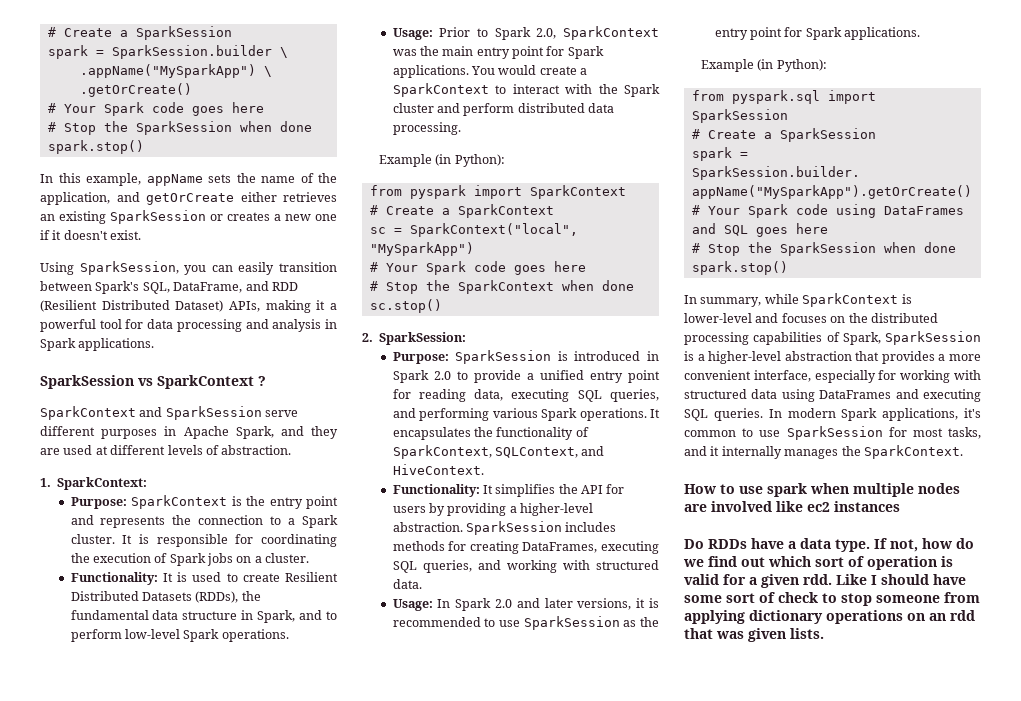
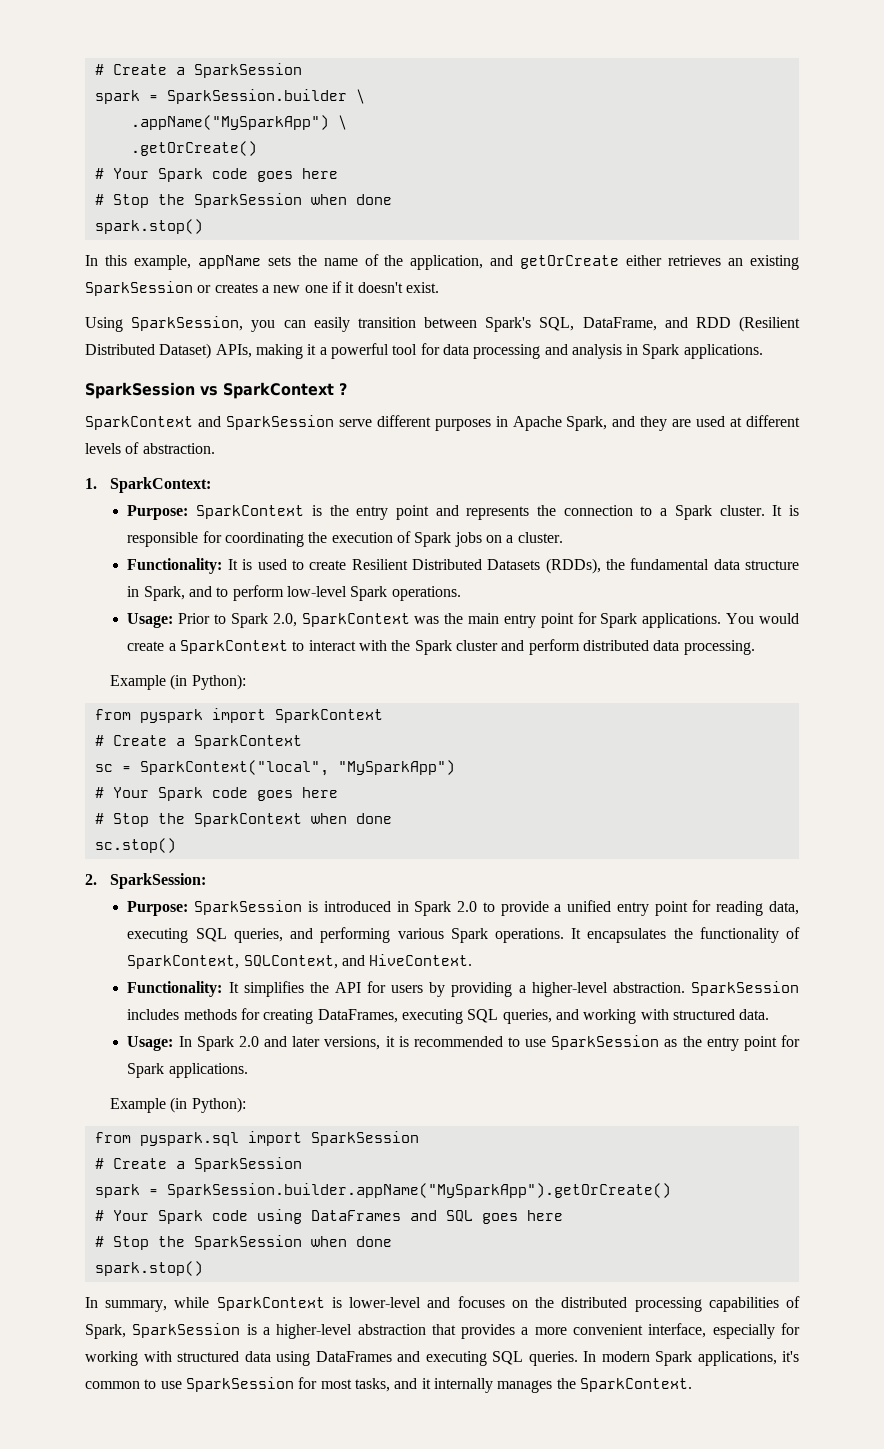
[684,483,960,497] [684,501,900,512] [684,538,974,552] [683,556,953,570] [684,574,966,588] [684,592,980,606] [684,610,975,624] [684,628,824,642] // How to use spark when multiple nodes are involved like ec2 instances // Do RDDs have a data type. If not, how do we find out which sort of operation is valid for a given rdd. Like I should have some sort of check to stop someone from applying dictionary operations on an rdd that was given lists. -> (692, 1385) none

